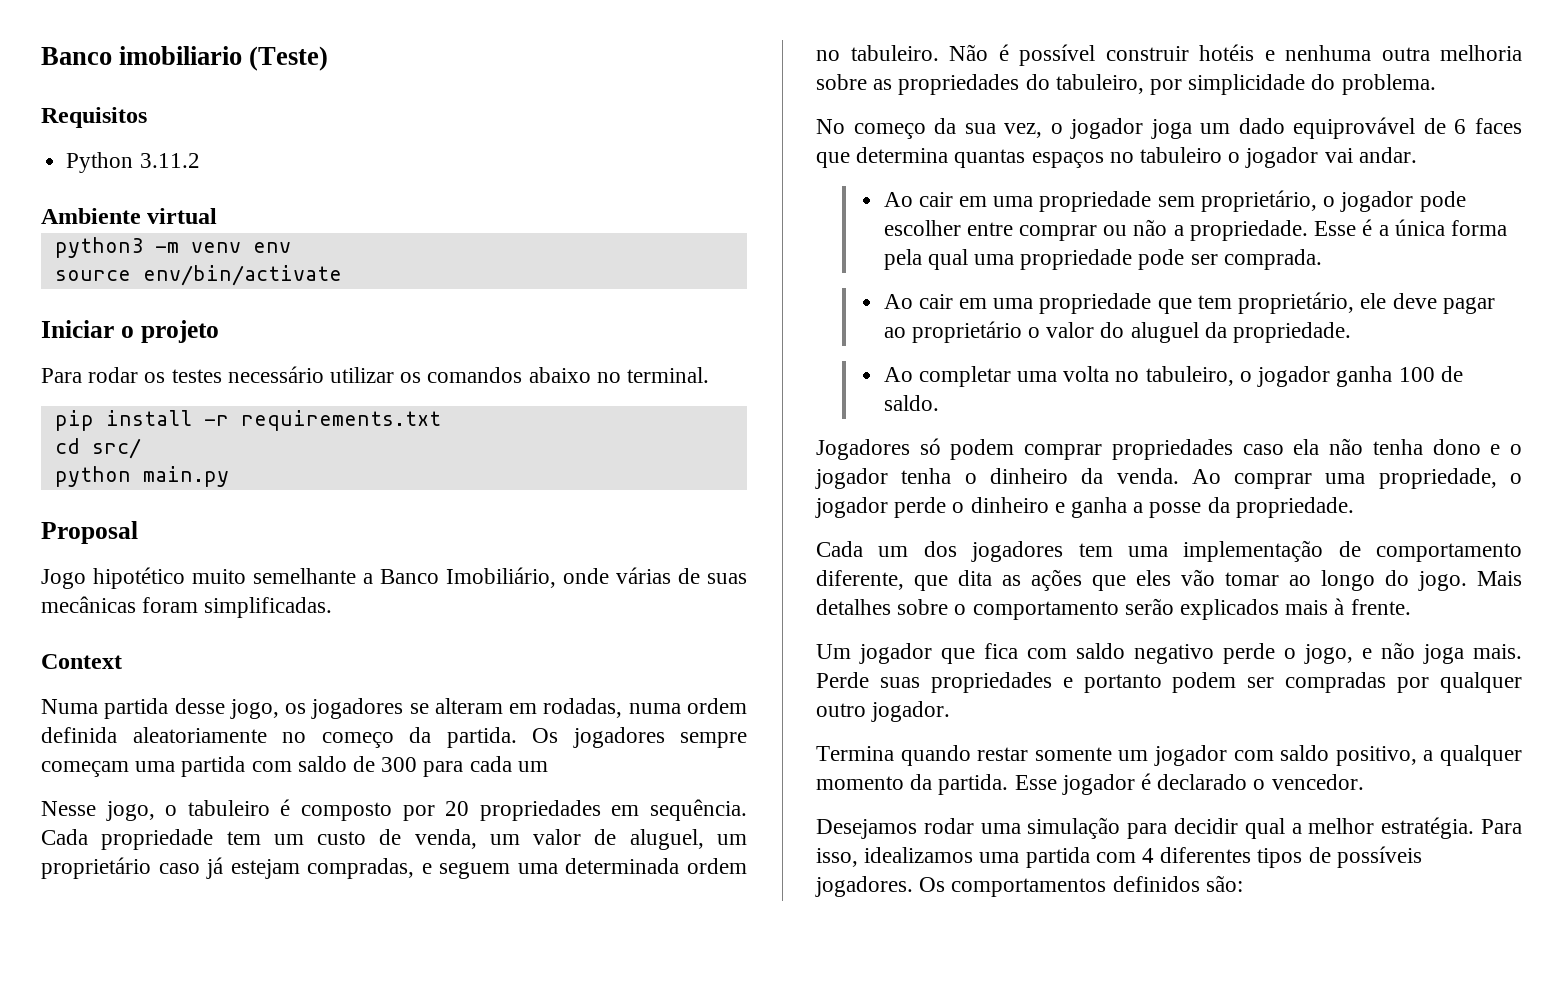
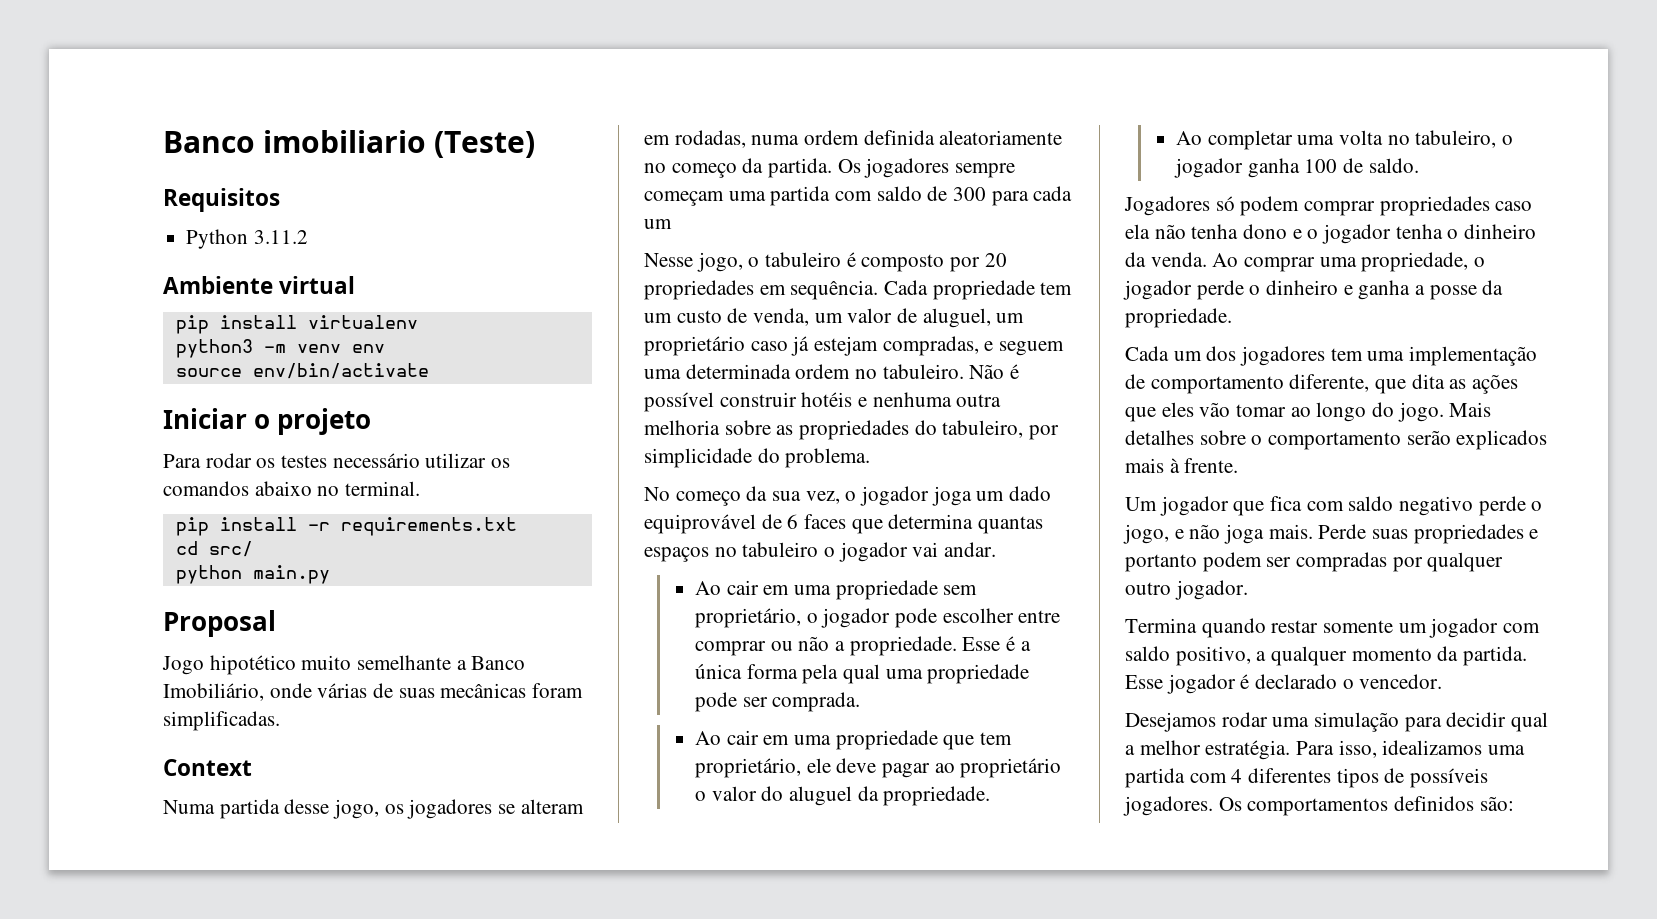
(218, 216) none -> [175,315,418,334] // pip install virtualenv

